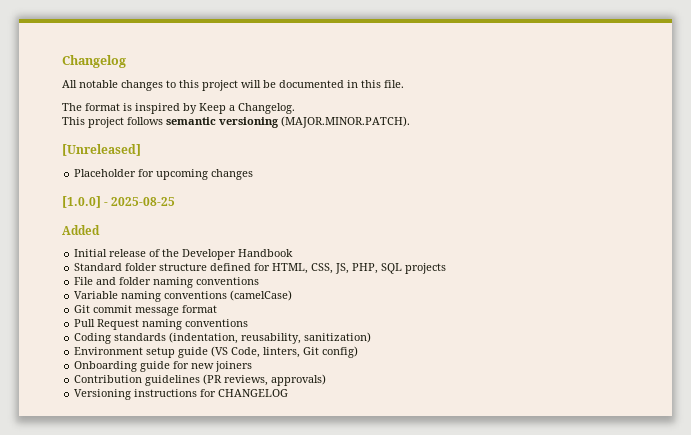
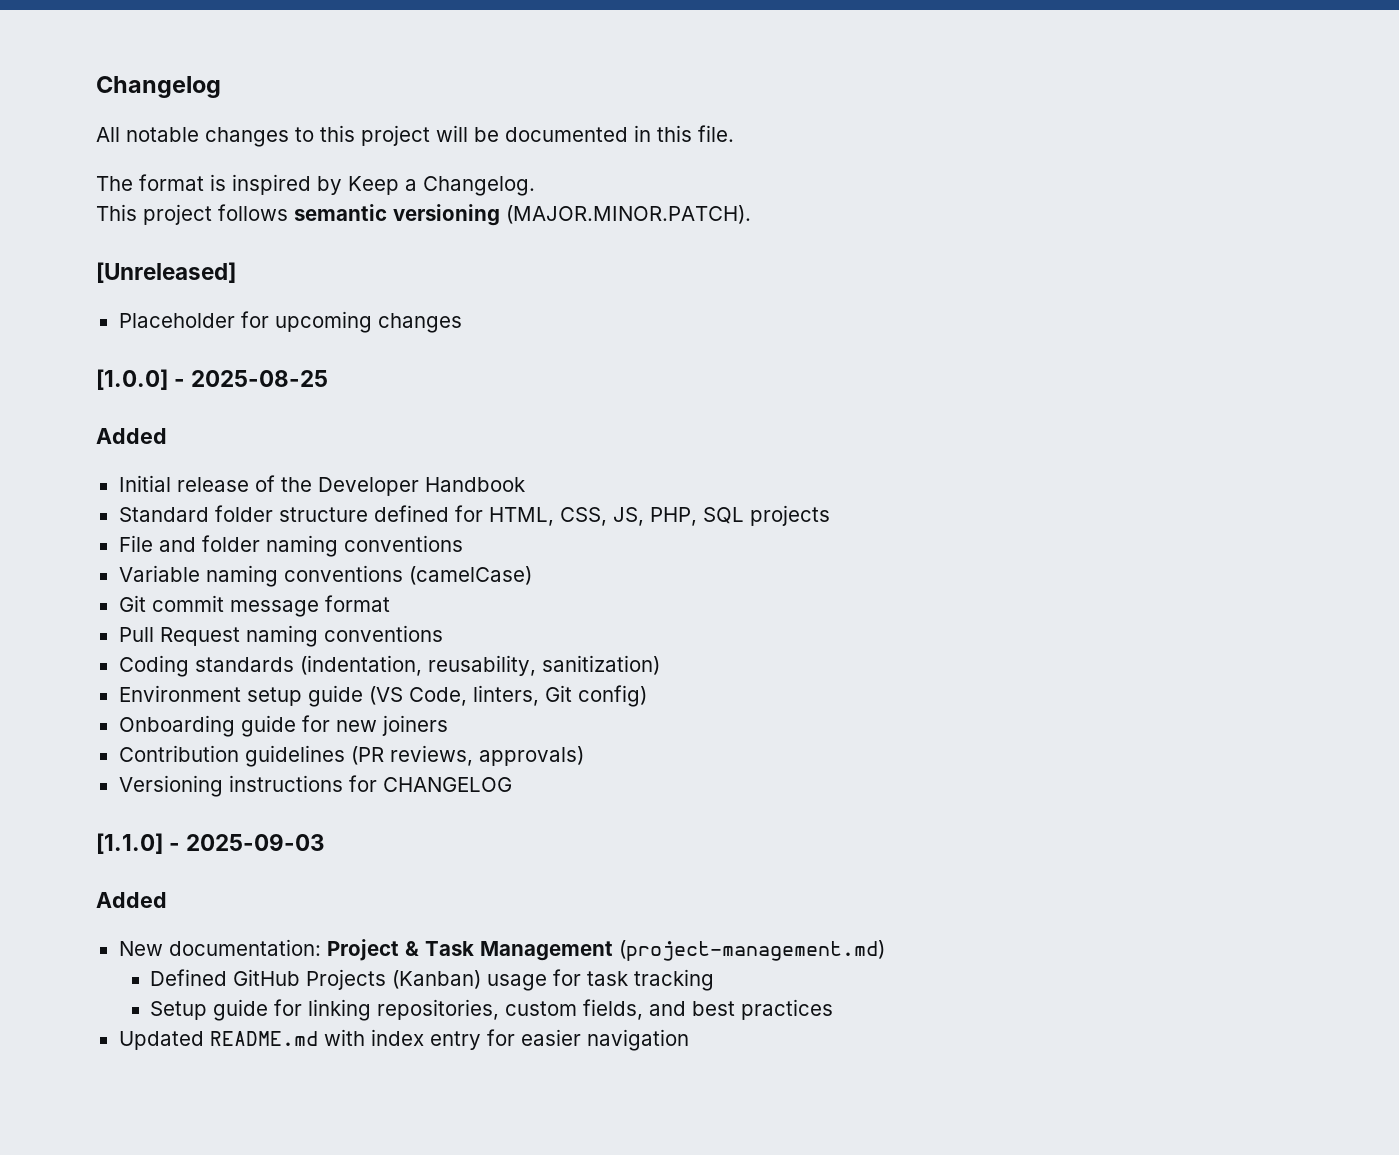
(289, 393) none -> [96,833,326,854] [96,892,167,908] [118,939,885,961] [150,969,715,991] [150,999,834,1021] [118,1029,689,1051] // [1.1.0] - 2025-09-03 // Added // New documentation: Project & Task Management (project-management.md) // Defined GitHub Projects (Kanban) usage for task tracking // Setup guide for linking repositories, custom fields, and best practices // Updated README.md with index entry for easier navigation

